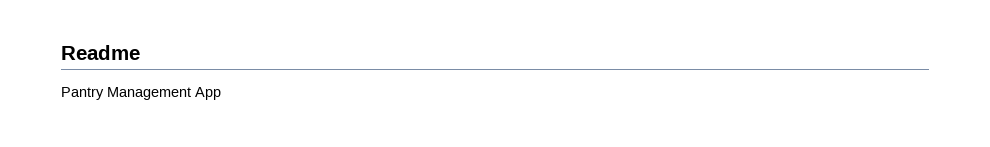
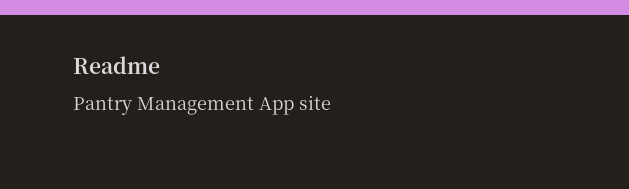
(221, 93) none -> [299,95,331,110] site

